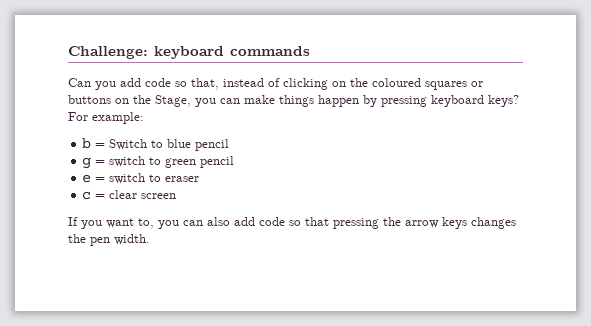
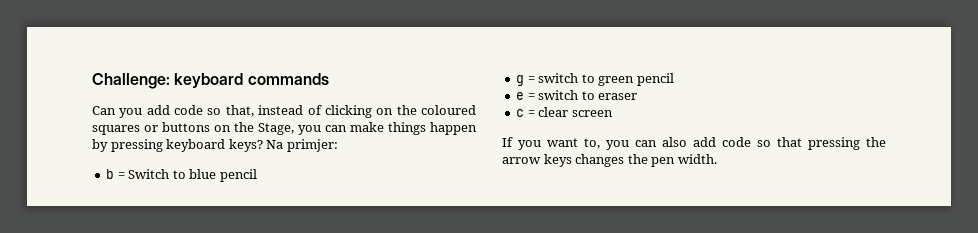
[68,112,144,124] For example: -> [266,139,338,152] Na primjer:

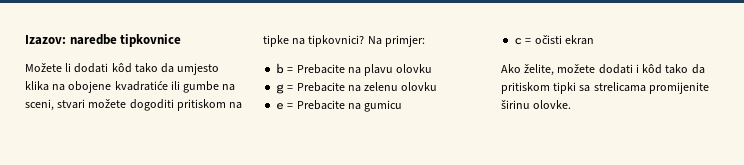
[92,73,329,89] [92,105,477,118] [92,122,477,135] [92,139,338,152] [106,169,257,182] [516,73,674,86] Challenge: keyboard commands // Can you add code so that, instead of clicking on the coloured squares or buttons on the Stage, you can make things happen by pressing keyboard keys? Na primjer: // b = Switch to blue pencil // g = switch to green pencil -> [25,34,182,47] [25,63,220,75] [25,81,236,93] [25,99,243,111] [263,35,425,47] [276,63,433,76] [276,82,438,94] Izazov: naredbe tipkovnice // Možete li dodati kôd tako da umjesto klika na obojene kvadratiće ili gumbe na sceni, stvari možete dogoditi pritiskom na tipke na tipkovnici? Na primjer: // b = Prebacite na plavu olovku // g = Prebacite na zelenu olovku
[538,90,638,100] switch to eraser -> [296,100,403,112] Prebacite na gumicu
[538,107,613,117] [502,137,886,150] [502,154,717,167] clear screen // If you want to, you can also add code so that pressing the arrow keys changes the pen width. -> [534,35,594,45] [501,64,705,76] [501,82,709,94] [501,100,572,109] očisti ekran // Ako želite, možete dodati i kôd tako da pritiskom tipki sa strelicama promijenite širinu olovke.

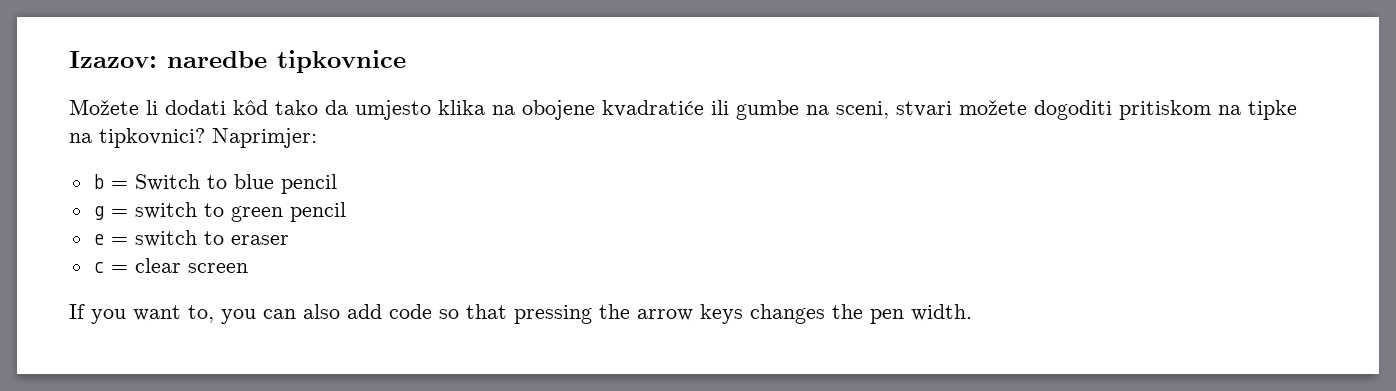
[367,35,425,47] Na primjer: -> [212,128,317,148] Naprimjer:
[296,64,433,76] [276,82,438,94] Prebacite na plavu olovku // g = Prebacite na zelenu olovku -> [134,174,337,194] [92,202,346,222] Switch to blue pencil // g = switch to green pencil
[296,100,403,112] Prebacite na gumicu -> [134,230,289,247] switch to eraser
[534,35,594,45] [501,64,705,76] [501,82,709,94] [501,100,572,109] očisti ekran // Ako želite, možete dodati i kôd tako da pritiskom tipki sa strelicama promijenite širinu olovke. -> [134,258,248,273] [69,304,972,324] clear screen // If you want to, you can also add code so that pressing the arrow keys changes the pen width.

